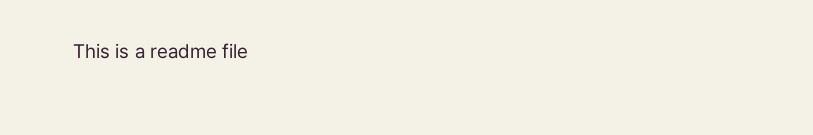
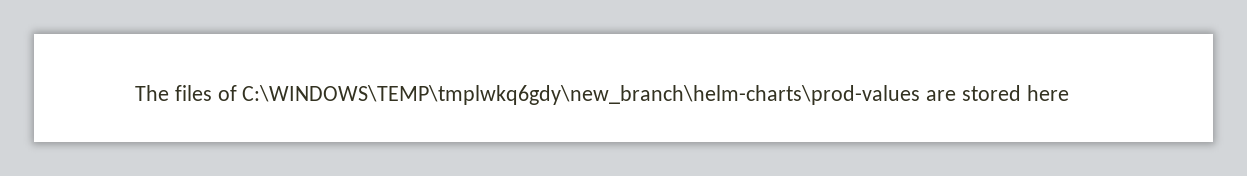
[73,43,249,59] This is a readme file -> [135,85,1069,105] The files of C:\WINDOWS\TEMP\tmplwkq6gdy\new_branch\helm-charts\prod-values are stored here

